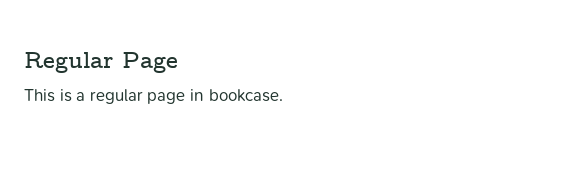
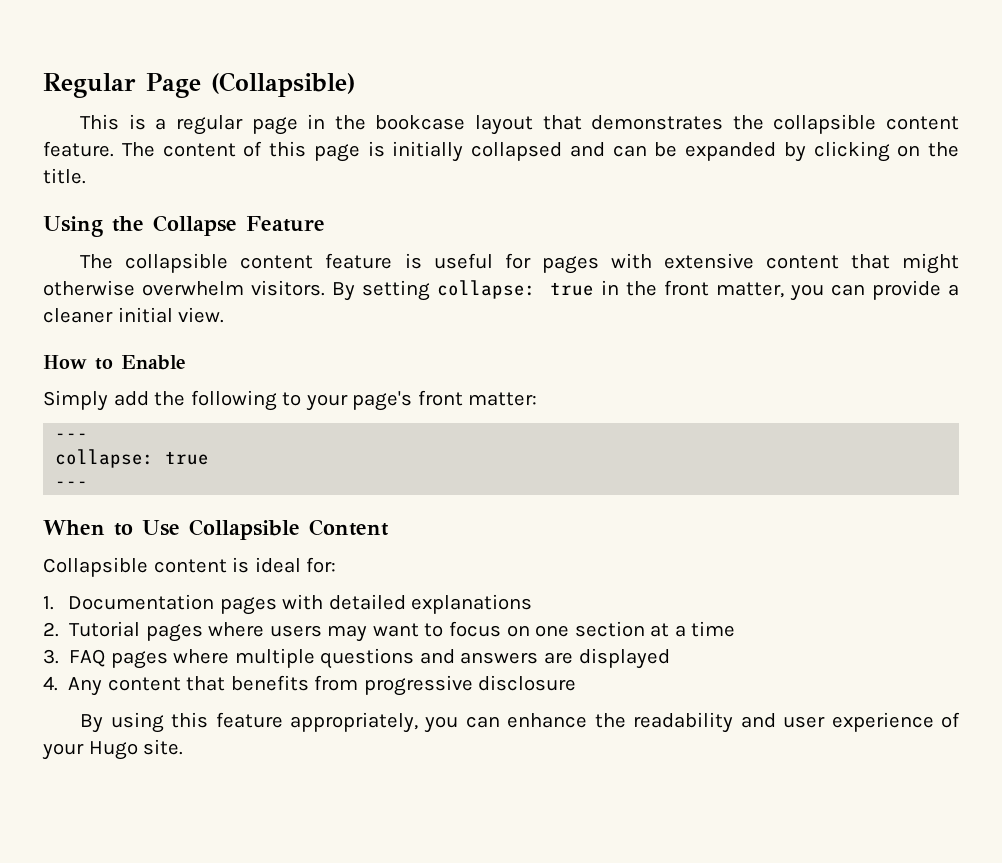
(178, 62) none -> [210,72,355,97] (Collapsible)
[208,89,283,102] bookcase. -> [334,114,960,135] [43,141,959,162] [43,168,86,184] [43,215,325,237] [80,253,960,274] [43,280,959,301] [43,307,225,323] [43,355,186,370] [43,390,538,411] [55,433,89,440] [55,449,210,468] [55,481,89,488] [43,519,389,540] [43,557,337,577] [43,594,533,615] [43,621,736,642] [43,648,670,669] [43,675,577,696] [80,712,960,733] [42,739,184,760] the bookcase layout that demonstrates the collapsible content feature. The content of this page is initially collapsed and can be expanded by clicking on the title. // Using the Collapse Feature // The collapsible content feature is useful for pages with extensive content that might otherwise overwhelm visitors. By setting collapse: true in the front matter, you can provide a cleaner initial view. // How to Enable // Simply add the following to your page's front matter: // --- // collapse: true // --- // When to Use Collapsible Content // Collapsible content is ideal for: // 1. Documentation pages with detailed explanations // 2. Tutorial pages where users may want to focus on one section at a time // 3. FAQ pages where multiple questions and answers are displayed // 4. Any content that benefits from progressive disclosure // By using this feature appropriately, you can enhance the readability and user experience of your Hugo site.

